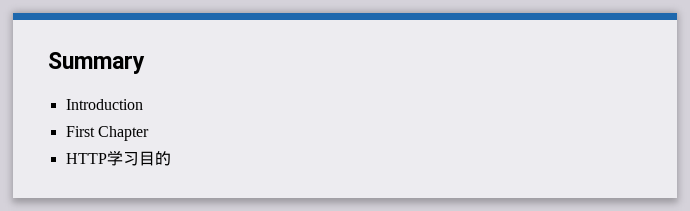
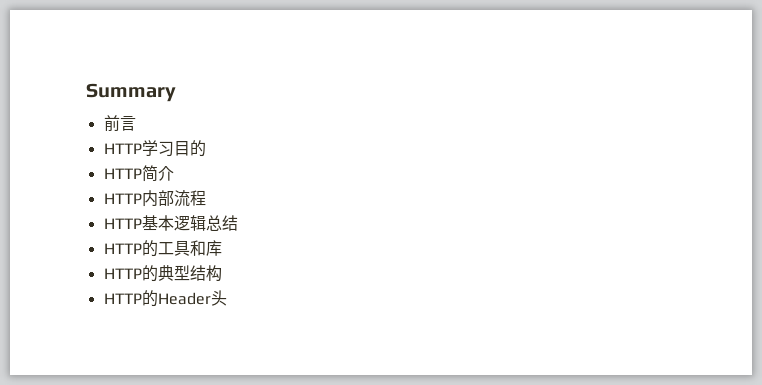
[65,99,143,110] [65,126,149,141] Introduction // First Chapter -> [103,115,136,132] 前言
(171, 158) none -> [103,165,174,182] [103,190,206,207] [103,215,238,231] [103,240,222,257] [103,265,222,282] [103,290,227,307] // HTTP简介 // HTTP内部流程 // HTTP基本逻辑总结 // HTTP的工具和库 // HTTP的典型结构 // HTTP的Header头

